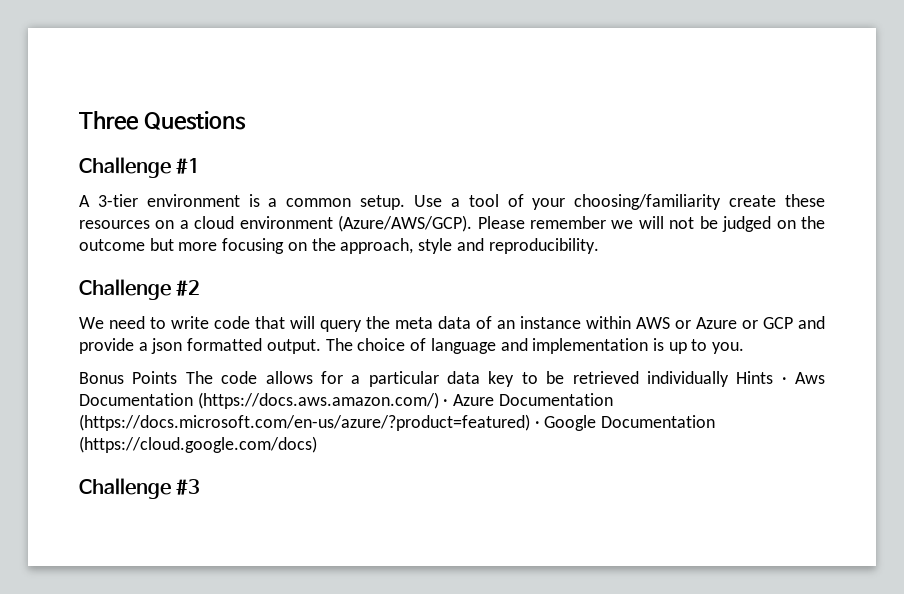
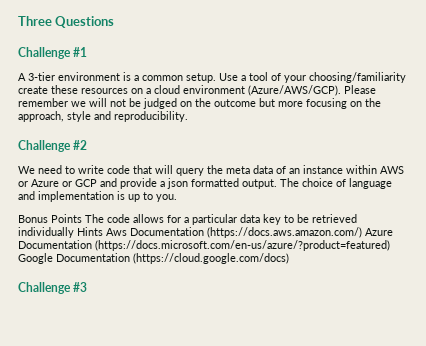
[781,377,787,384] · -> (103, 231) none
[443,399,449,406] · -> (362, 232) none
[534,421,540,428] · -> (390, 245) none

